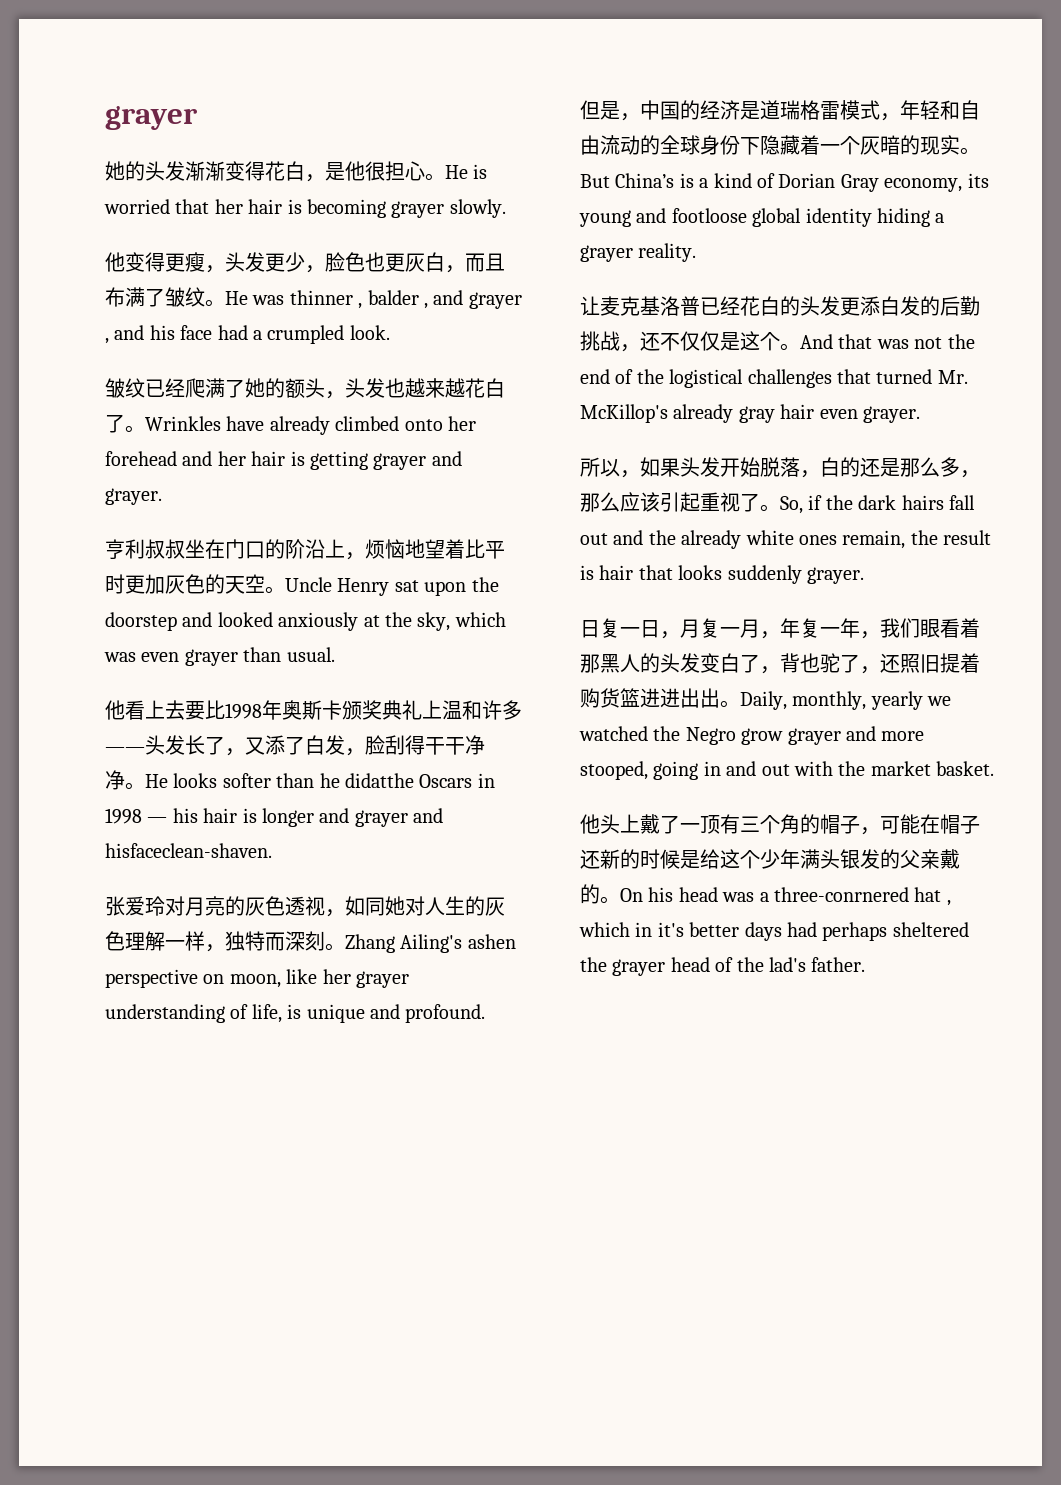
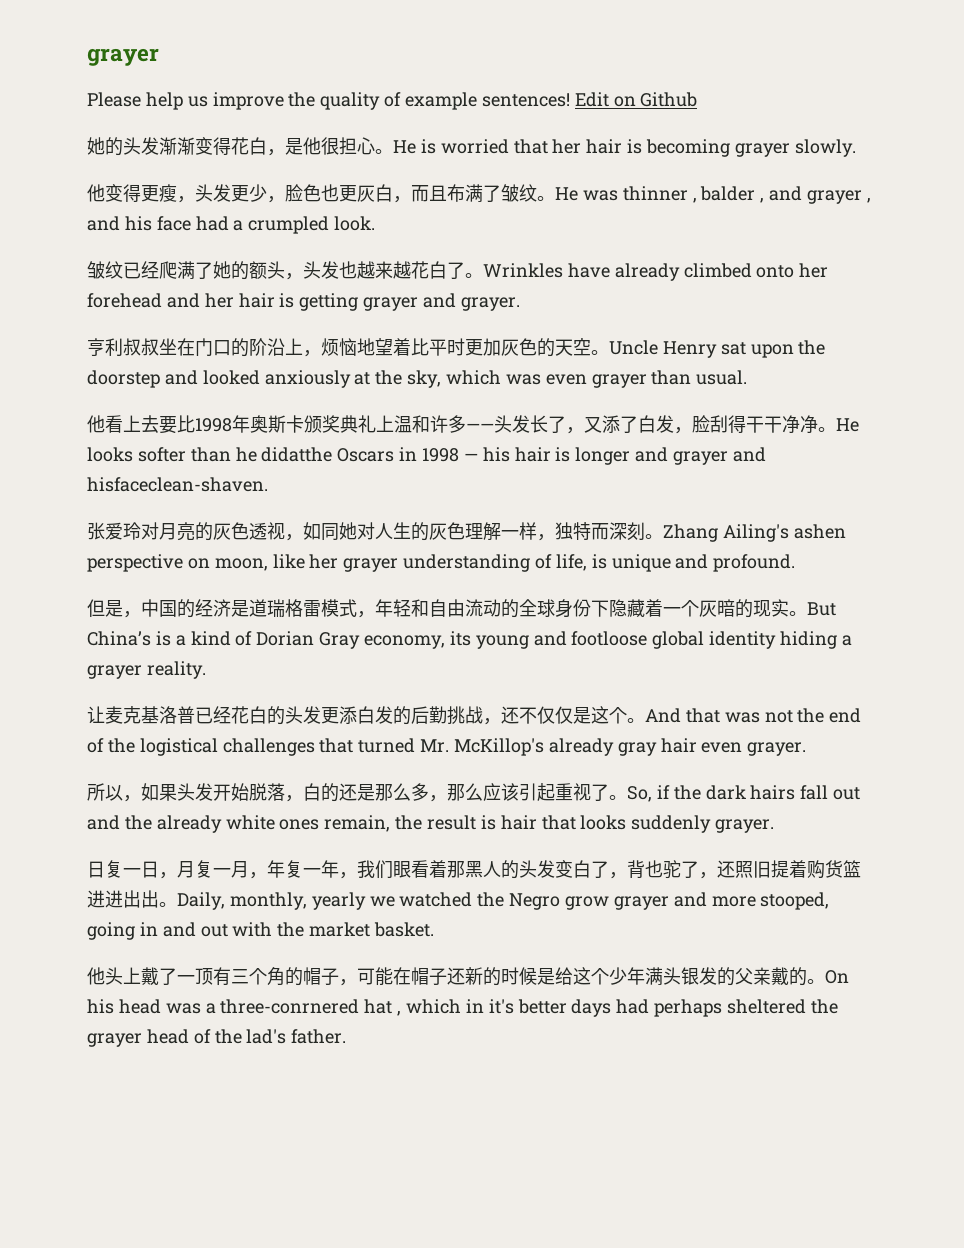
[105,106,198,130] grayer -> [87,48,159,66] [87,92,698,110] grayer // Please help us improve the quality of example sentences! Edit on Github

